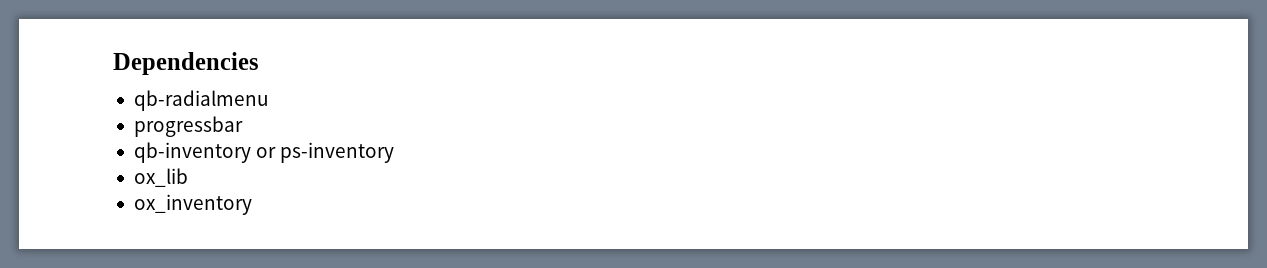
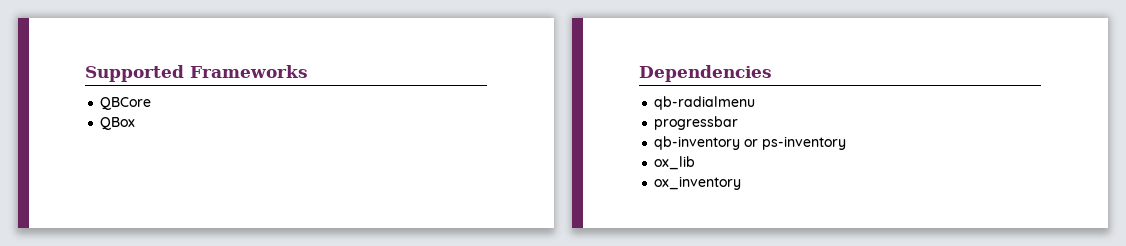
(113, 63) none -> [85,65,308,82] [100,97,152,110] [100,117,136,130] Supported Frameworks // QBCore // QBox //

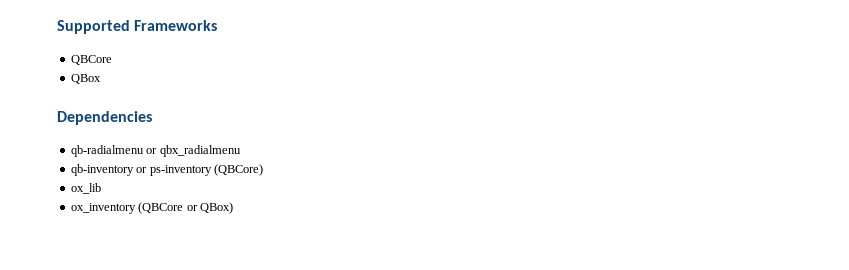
[654,116,739,130] // progressbar -> [146,145,241,157] or qbx_radialmenu
(847, 143) none -> [213,164,263,176] (QBCore)
(742, 183) none -> [138,202,233,214] (QBCore or QBox)

